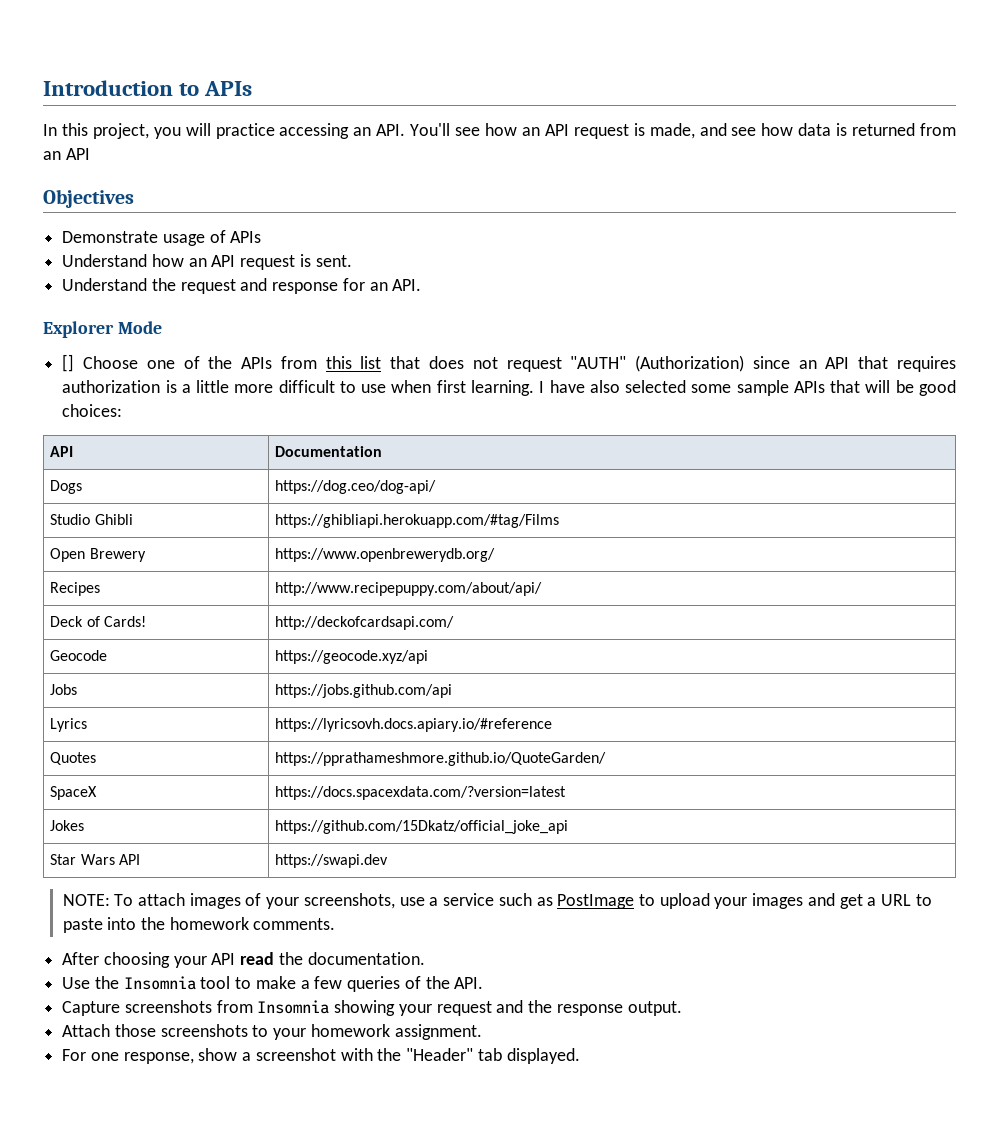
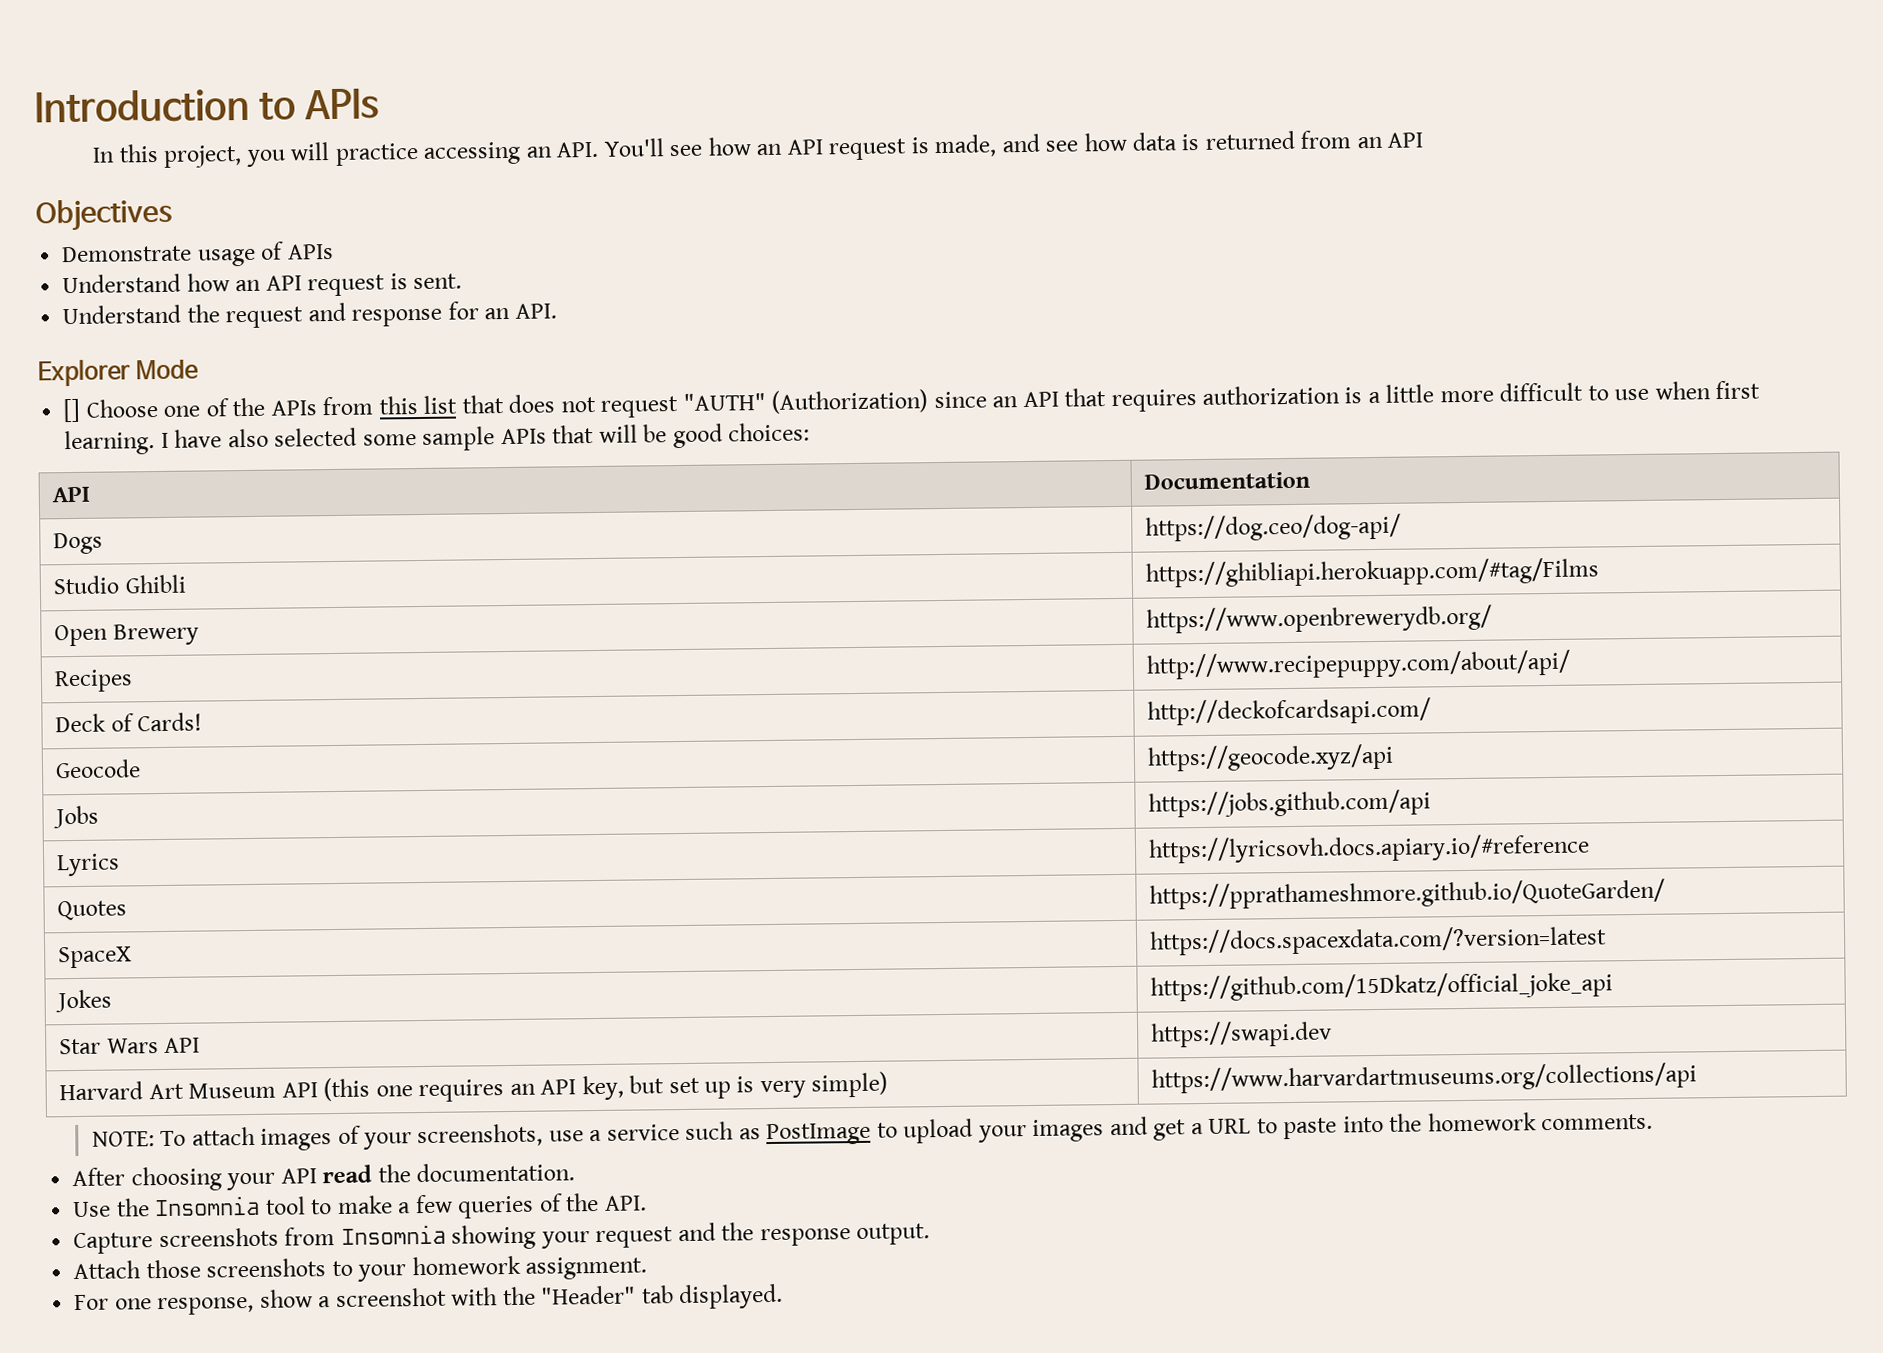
(389, 861) none -> [59,1071,889,1103] [1151,1062,1698,1094] // Harvard Art Museum API (this one requires an API key, but set up is very simple) | https://www.harvardartmuseums.org/collections/api

